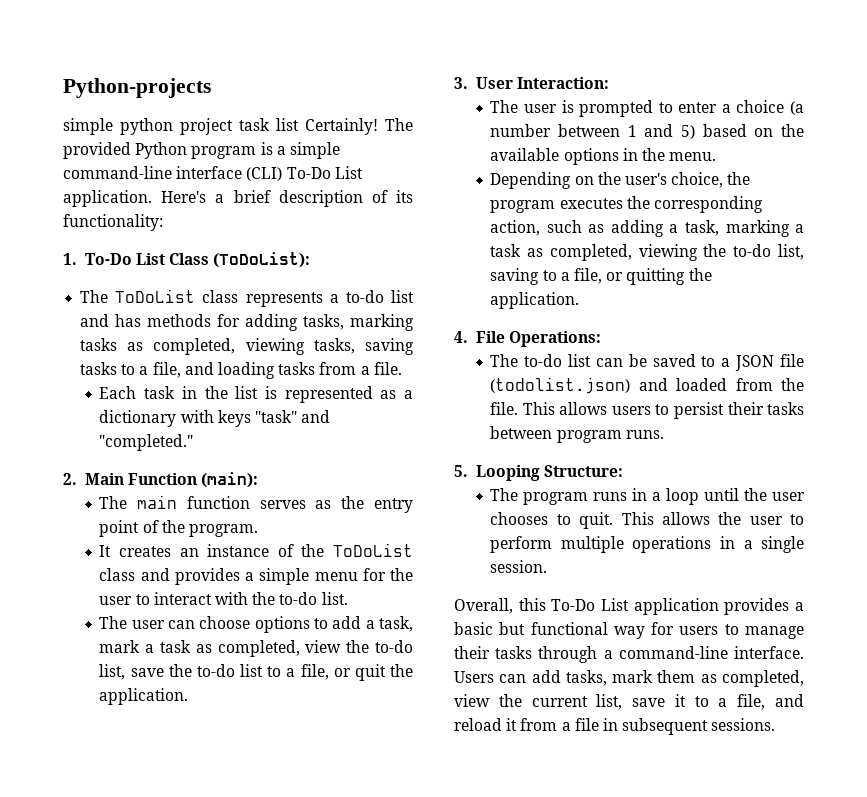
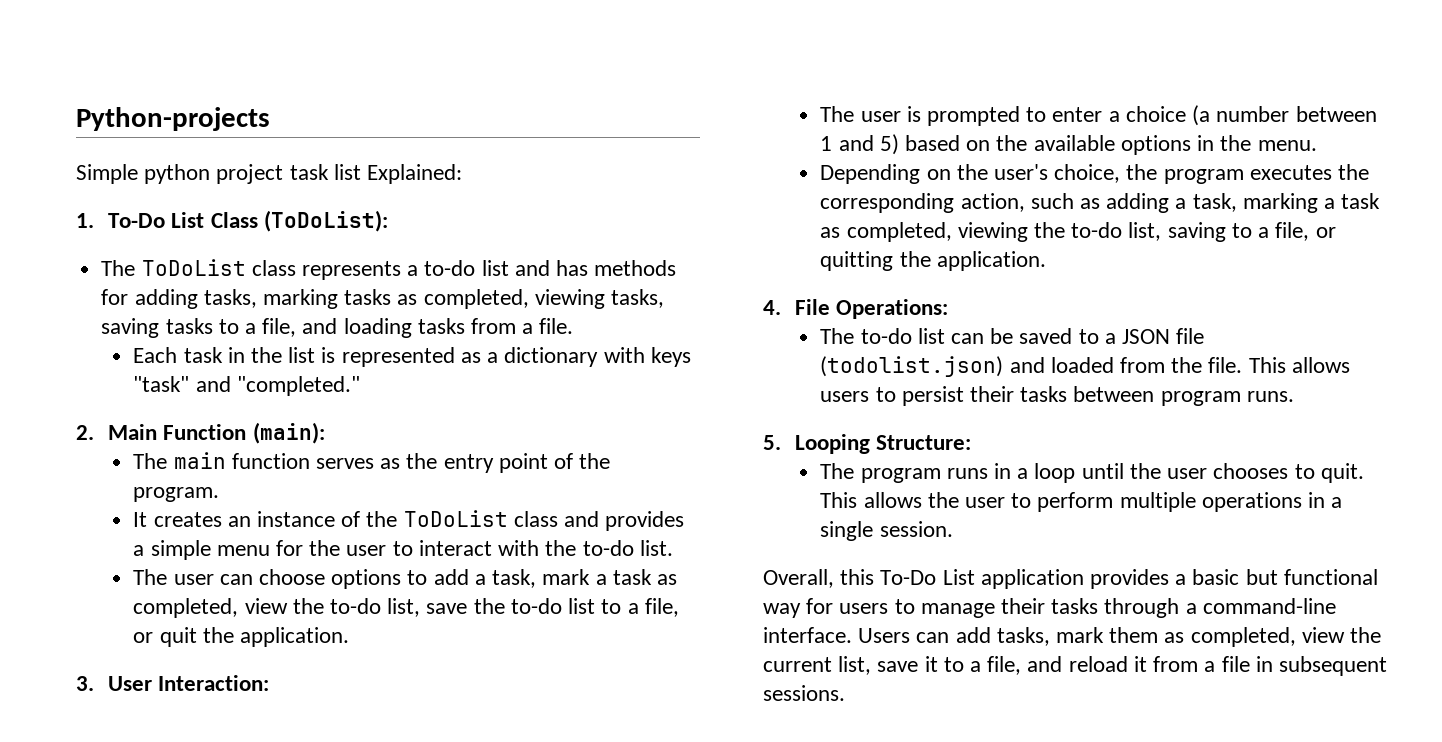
[63,118,113,135] simple -> [76,164,138,184] Simple
[305,118,413,135] [63,142,340,159] [63,166,363,181] [63,190,413,207] [63,214,163,231] Certainly! The provided Python program is a simple command-line interface (CLI) To-Do List application. Here's a brief description of its functionality: -> [367,164,463,184] Explained:

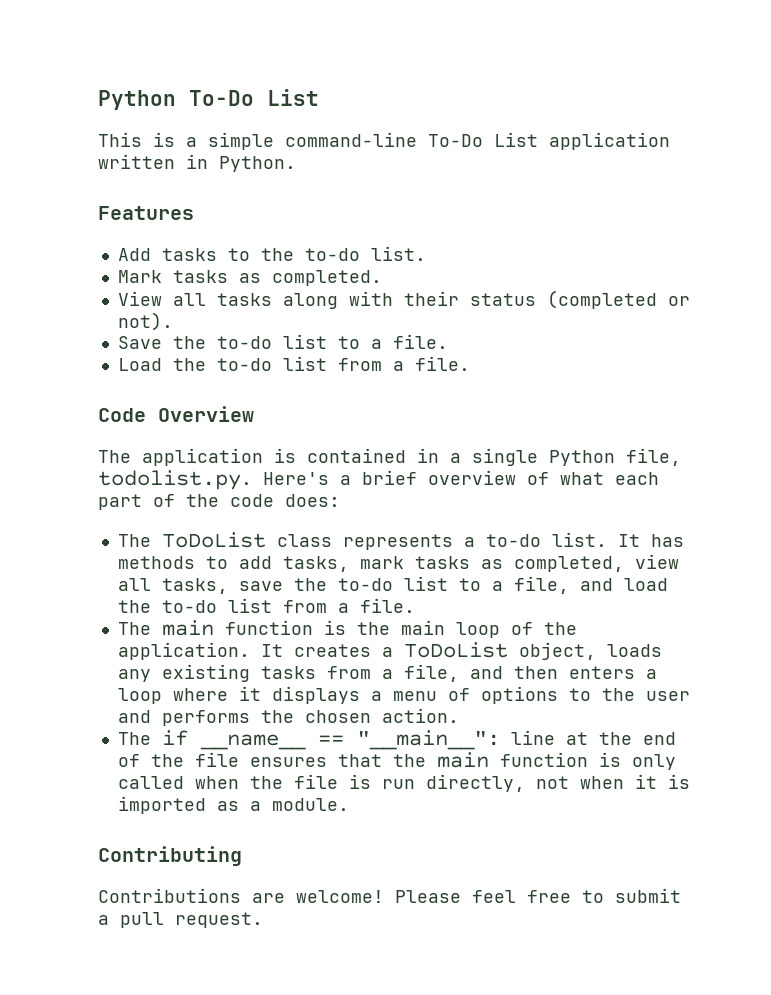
[76,107,270,131] [76,164,463,184] [76,210,388,232] Python-projects // Simple python project task list Explained: // 1. To-Do List Class (ToDoList): -> [98,89,319,110] [98,132,670,150] [98,154,296,172] [98,206,194,220] [117,246,426,261] [117,270,382,286] [117,290,690,309] [117,312,173,331] [117,334,448,349] [117,356,470,371] [98,406,254,422] [98,448,681,466] [98,470,659,490] [98,494,340,510] Python To-Do List // This is a simple command-line To-Do List application written in Python. // Features // Add tasks to the to-do list. // Mark tasks as completed. // View all tasks along with their status (completed or not). // Save the to-do list to a file. // Load the to-do list from a file. // Code Overview // The application is contained in a single Python file, todolist.py. Here's a brief overview of what each part of the code does:
[481,260,677,276] [101,289,664,309] [101,318,574,338] [133,347,691,367] [133,376,360,396] [76,422,325,444] [133,452,611,473] [133,487,220,502] [133,510,685,531] [133,540,673,560] [133,569,677,589] [133,598,421,618] list and has methods for adding tasks, marking tasks as completed, viewing tasks, saving tasks to a file, and loading tasks from a file. // Each task in the list is represented as a dictionary with keys "task" and "completed." // 2. Main Function (main): // The main function serves as the entry point of the program. // It creates an instance of the ToDoList class and provides a simple menu for the user to interact with the to-do list. // The user can choose options to add a task, mark a task as completed, view the to-do list, -> [551,532,684,547] [117,554,679,572] [117,578,228,594] list. It has methods to add tasks, mark tasks as completed, view all tasks,
[133,627,350,647] [76,675,270,691] [820,105,1377,126] [820,134,1317,155] [820,164,1370,184] [820,193,1381,213] [820,222,1336,242] [820,251,1046,271] [763,299,949,319] [820,328,1205,344] [820,356,1350,377] [820,386,1294,406] [763,434,972,454] [820,463,1364,483] [820,492,1343,512] [820,521,953,541] [763,569,1378,589] [763,598,1336,618] [763,627,1382,647] [763,656,1387,676] [763,685,845,701] or quit the application. // 3. User Interaction: // The user is prompted to enter a choice (a number between 1 and 5) based on the available options in the menu. // Depending on the user's choice, the program executes the corresponding action, such as adding a task, marking a task as completed, viewing the to-do list, saving to a file, or quitting the application. // 4. File Operations: // The to-do list can be saved to a JSON file (todolist.json) and loaded from the file. This allows users to persist their tasks between program runs. // 5. Looping Structure: // The program runs in a loop until the user chooses to quit. This allows the user to perform multiple operations in a single session. // Overall, this To-Do List application provides a basic but functional way for users to manage their tasks through a command-line interface. Users can add tasks, mark them as completed, view the current list, save it to a file, and reload it from a file in subsequent sessions. -> [579,578,668,591] [117,598,415,613] [117,620,577,638] [117,642,662,660] [117,664,657,682] [117,686,690,704] [117,708,459,726] [117,730,676,750] [117,752,676,770] [117,774,690,792] [117,796,349,814] [98,846,242,866] [98,888,681,903] [98,912,263,928] and load the to-do list from a file. // The main function is the main loop of the application. It creates a ToDoList object, loads any existing tasks from a file, and then enters a loop where it displays a menu of options to the user and performs the chosen action. // The if __name__ == "__main__": line at the end of the file ensures that the main function is only called when the file is run directly, not when it is imported as a module. // Contributing // Contributions are welcome! Please feel free to submit a pull request.

